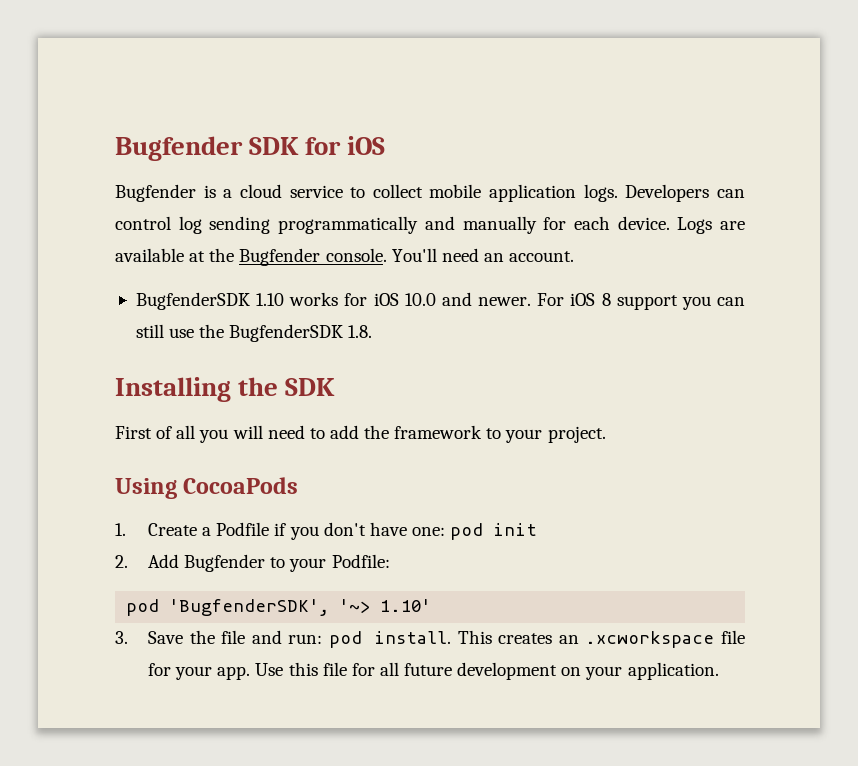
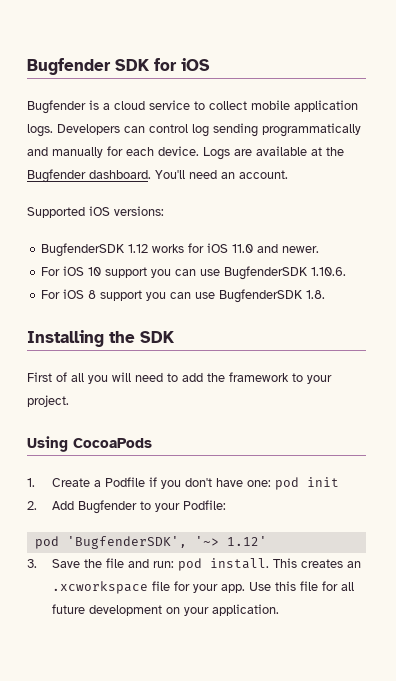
[325,248,387,262] console. -> [89,170,151,179] dashboard.
[135,292,285,310] // BugfenderSDK 1.10 -> [27,206,164,218] [41,243,149,257] // Supported iOS versions: // BugfenderSDK 1.12
[404,293,436,306] 10.0 -> [232,244,254,253] 11.0
(532, 301) none -> [41,266,347,280] // For iOS 10 support you can use BugfenderSDK 1.10.6. //
[135,324,225,338] still use the -> [195,292,216,299] use
[380,599,432,612] 1.10' -> [226,536,267,546] 1.12'

